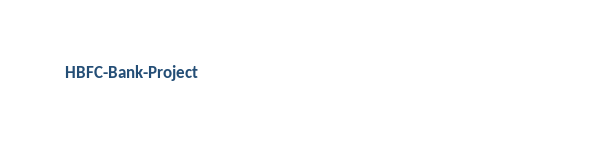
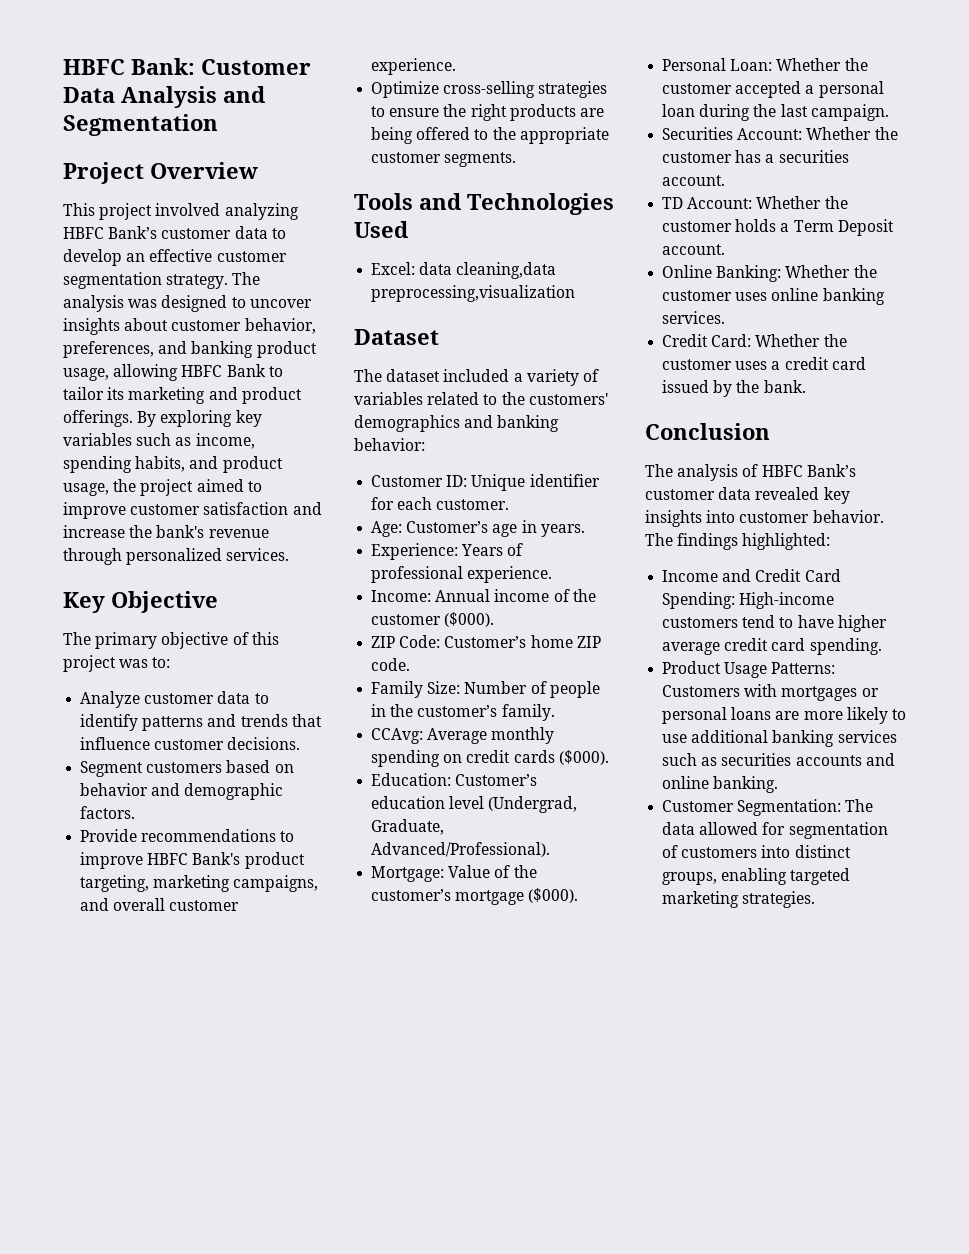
[65,65,198,81] HBFC-Bank-Project -> [63,58,311,75] [63,86,265,108] [63,114,218,136] [63,162,258,184] [63,203,299,220] [63,226,286,239] [63,249,287,266] [63,272,261,289] [63,295,312,312] [63,318,316,335] [63,341,317,358] [63,364,283,381] [63,387,302,404] [63,410,262,427] [63,433,255,449] [63,456,283,473] [63,479,262,496] [63,502,322,519] [63,525,269,538] [63,548,290,565] [63,591,218,613] [63,632,279,649] [63,655,171,672] [80,691,269,708] [80,714,322,731] [80,737,301,750] [80,760,294,777] [80,783,284,800] [80,806,136,819] [80,829,295,842] [80,852,305,869] [80,875,319,892] [80,898,240,911] [371,58,457,75] [371,81,608,98] [371,104,604,121] [371,127,609,144] [371,152,517,167] [354,193,614,215] [354,221,408,238] [371,262,557,279] [371,285,576,302] [354,329,439,345] [354,369,599,386] [354,392,608,405] [354,415,560,432] [354,438,425,451] [371,474,600,491] [371,497,510,510] [371,520,585,537] [371,543,524,560] [371,566,553,583] [371,589,596,602] [371,612,495,627] [371,635,601,648] [371,658,411,671] [371,681,600,698] [371,704,555,721] [371,727,555,744] [371,750,609,767] [371,773,538,786] [371,796,578,813] [371,819,445,835] [371,842,551,857] [371,865,537,882] [371,888,579,905] [662,58,868,71] [662,81,884,98] [662,104,889,121] [662,127,898,140] [662,150,849,163] [662,175,726,186] [662,196,848,209] [662,219,894,236] [662,244,726,255] [662,265,877,282] [662,288,885,305] [662,311,726,324] [662,334,847,347] [662,357,866,370] [662,380,806,397] [645,423,770,440] [645,464,856,481] [645,487,850,504] [645,510,884,527] [645,533,831,550] [662,569,841,582] [662,592,835,609] [662,615,887,632] [662,638,882,655] [662,661,836,678] [662,684,879,701] [662,707,906,724] [662,730,897,747] [662,753,895,766] [662,776,779,793] [662,799,874,816] [662,822,888,839] [662,845,851,858] [662,868,851,885] [662,891,816,908] HBFC Bank: Customer Data Analysis and Segmentation // Project Overview // This project involved analyzing HBFC Bank’s customer data to develop an effective customer segmentation strategy. The analysis was designed to uncover insights about customer behavior, preferences, and banking product usage, allowing HBFC Bank to tailor its marketing and product offerings. By exploring key variables such as income, spending habits, and product usage, the project aimed to improve customer satisfaction and increase the bank's revenue through personalized services. // Key Objective // The primary objective of this project was to: // Analyze customer data to identify patterns and trends that influence customer decisions. // Segment customers based on behavior and demographic factors. // Provide recommendations to improve HBFC Bank's product targeting, marketing campaigns, and overall customer experience. // Optimize cross-selling strategies to ensure the right products are being offered to the appropriate customer segments. // Tools and Technologies Used // Excel: data cleaning,data preprocessing,visualization // Dataset // The dataset included a variety of variables related to the customers' demographics and banking behavior: // Customer ID: Unique identifier for each customer. // Age: Customer’s age in years. // Experience: Years of professional experience. // Income: Annual income of the customer ($000). // ZIP Code: Customer’s home ZIP code. // Family Size: Number of people in the customer’s family. // CCAvg: Average monthly spending on credit cards ($000). // Education: Customer’s education level (Undergrad, Graduate, Advanced/Professional). // Mortgage: Value of the customer’s mortgage ($000). // Personal Loan: Whether the customer accepted a personal loan during the last campaign. // Securities Account: Whether the customer has a securities account. // TD Account: Whether the customer holds a Term Deposit account. // Online Banking: Whether the customer uses online banking services. // Credit Card: Whether the customer uses a credit card issued by the bank. // Conclusion // The analysis of HBFC Bank’s customer data revealed key insights into customer behavior. The findings highlighted: // Income and Credit Card Spending: High-income customers tend to have higher average credit card spending. // Product Usage Patterns: Customers with mortgages or personal loans are more likely to use additional banking services such as securities accounts and online banking. // Customer Segmentation: The data allowed for segmentation of customers into distinct groups, enabling targeted marketing strategies.

